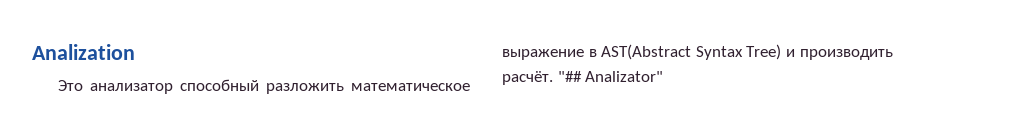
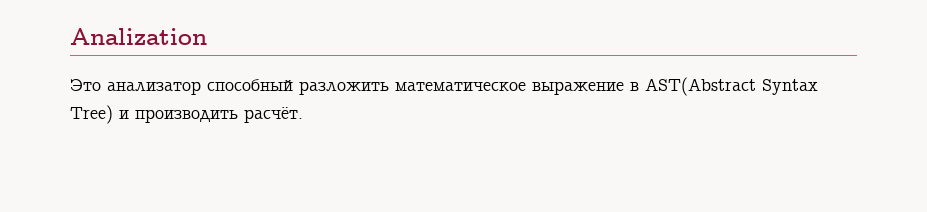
[557,71,664,82] "## Analizator" -> (303, 115) none

